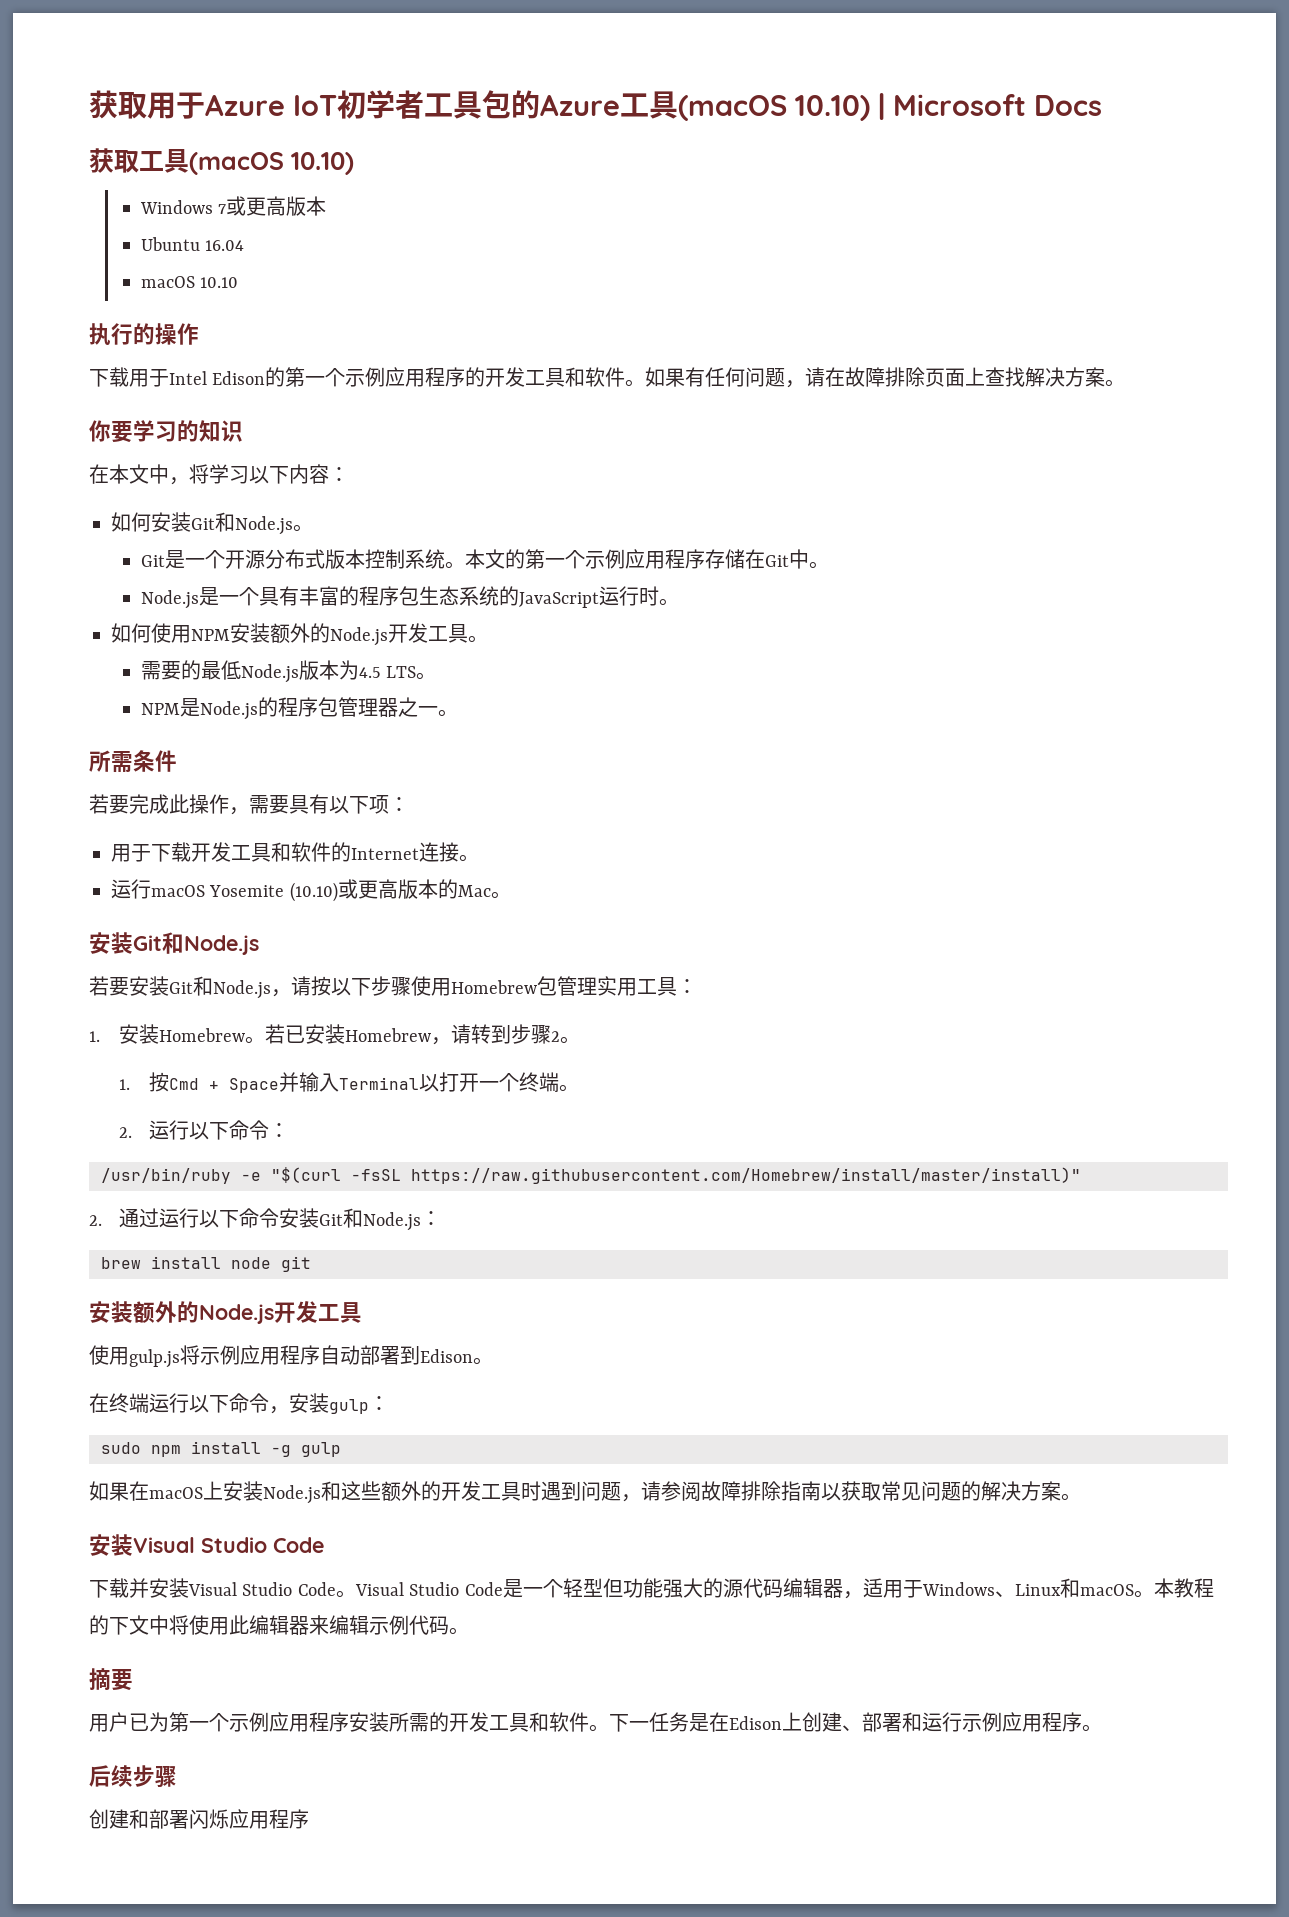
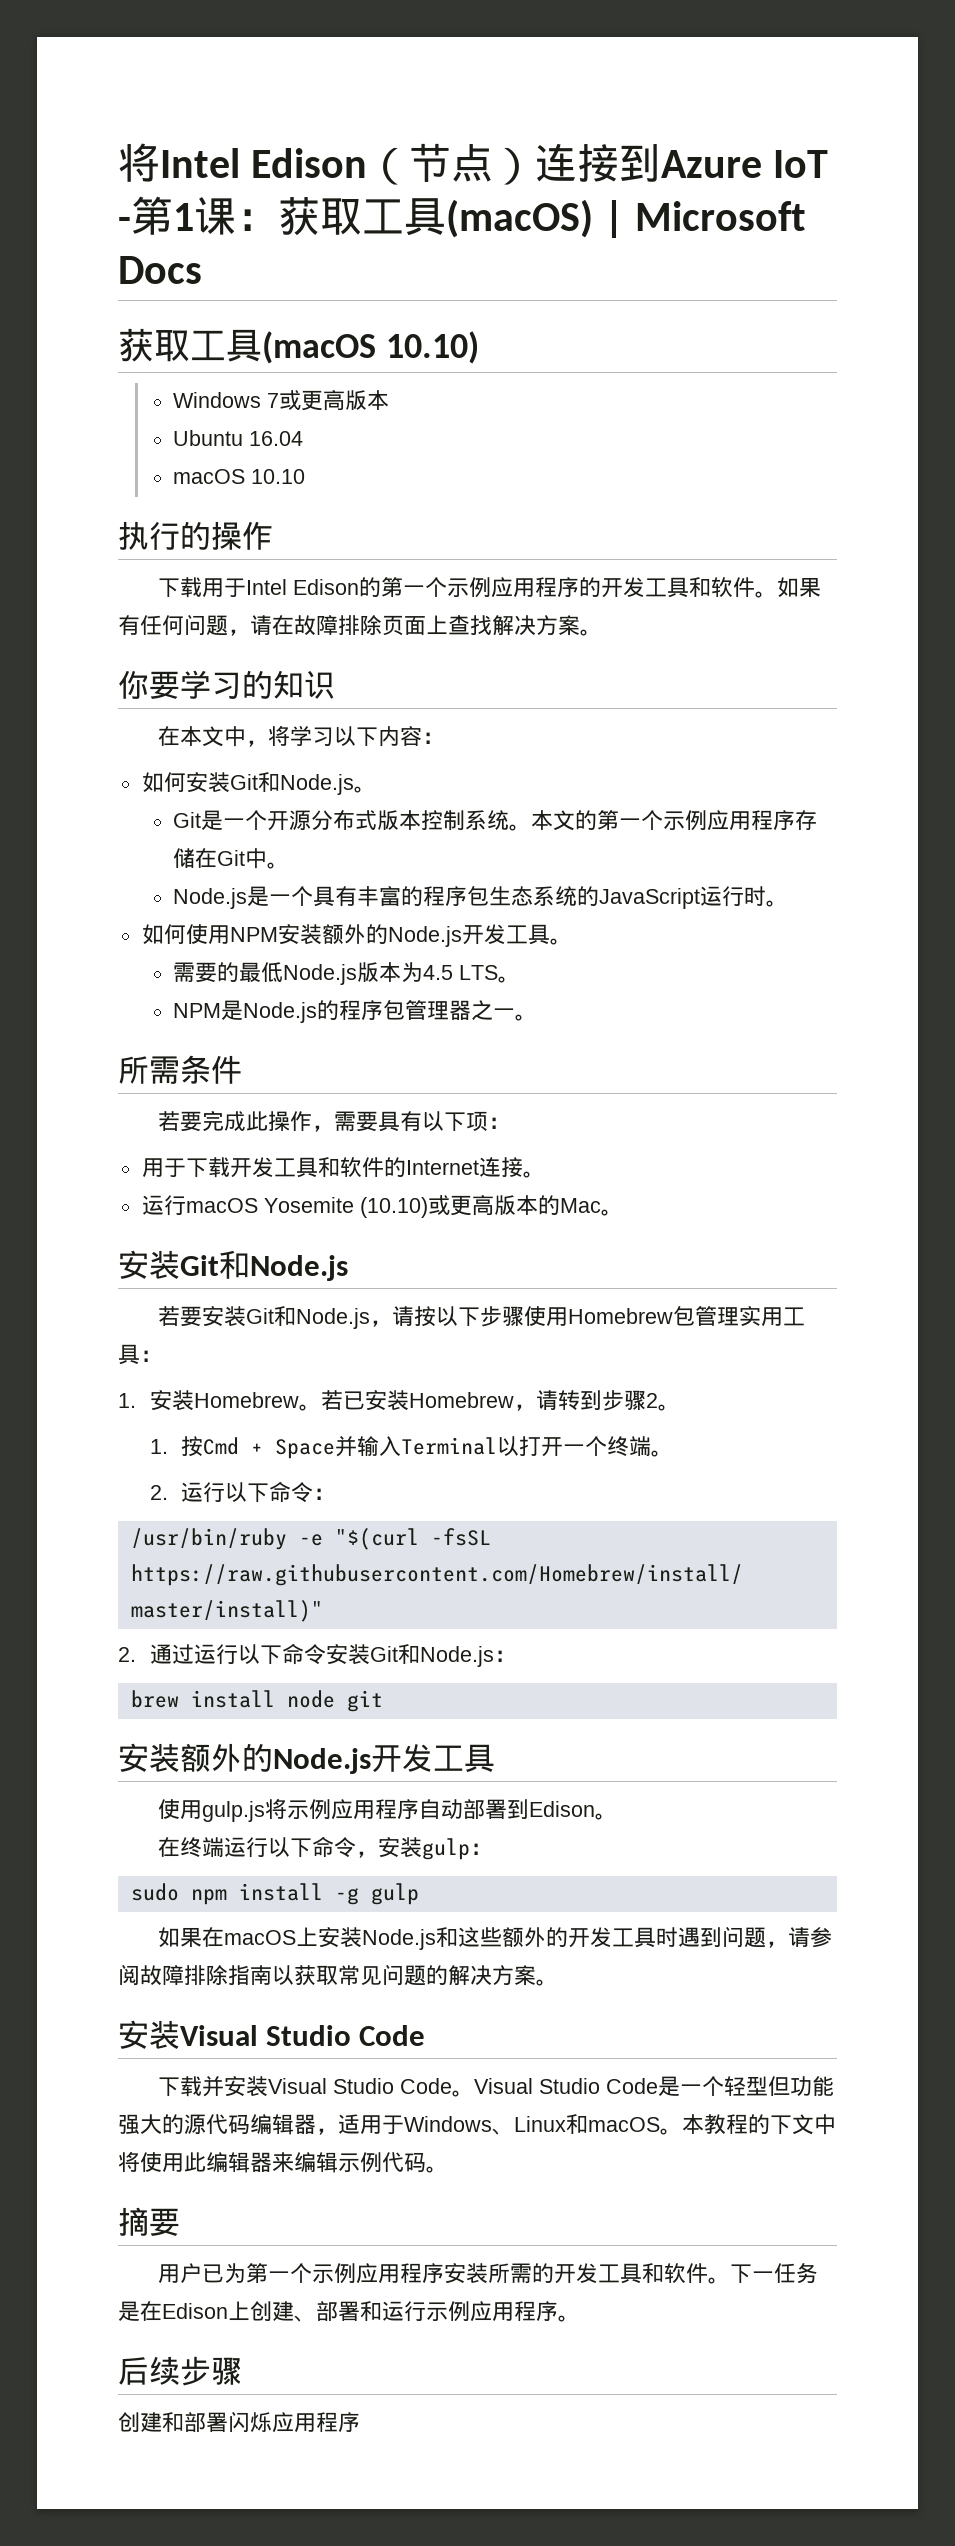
[89,90,870,121] 获取用于Azure IoT初学者工具包的Azure工具(macOS 10.10) -> [118,143,829,185] [118,196,593,238] 将Intel Edison（节点）连接到Azure IoT -第1课：获取工具(macOS)

